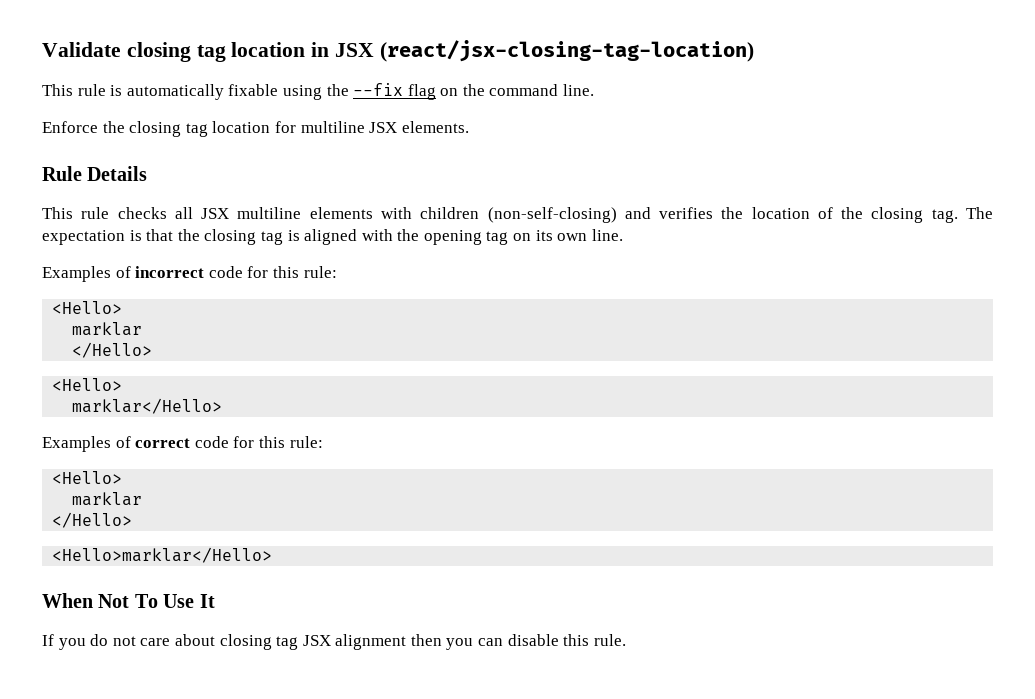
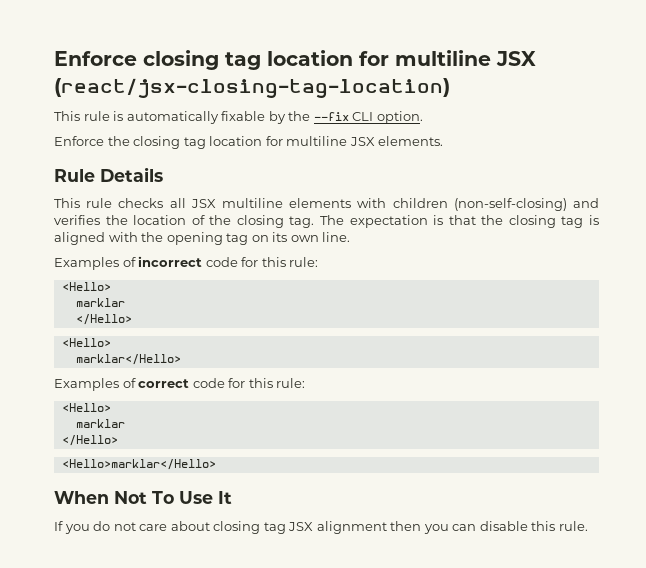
[42,42,330,62] Validate closing tag location in -> [54,50,491,70] Enforce closing tag location for multiline
[282,85,322,100] using -> [268,111,286,124] by
[407,84,595,100] flag on the command line. -> [352,111,423,124] CLI option.

